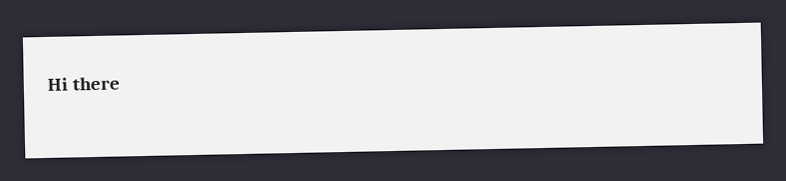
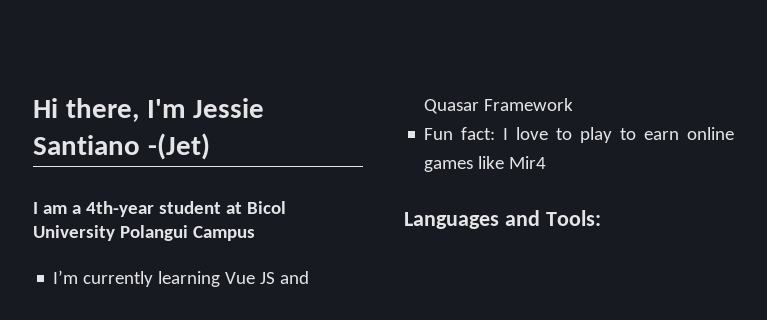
[71,76,120,91] there -> [65,98,265,122] [33,133,210,160] [33,201,286,217] [33,225,255,241] [53,270,310,287] [424,98,574,114] [424,127,734,143] [424,156,547,172] [404,210,601,229] there, I'm Jessie Santiano -(Jet) // I am a 4th-year student at Bicol University Polangui Campus // I’m currently learning Vue JS and Quasar Framework // Fun fact: I love to play to earn online games like Mir4 // Languages and Tools:

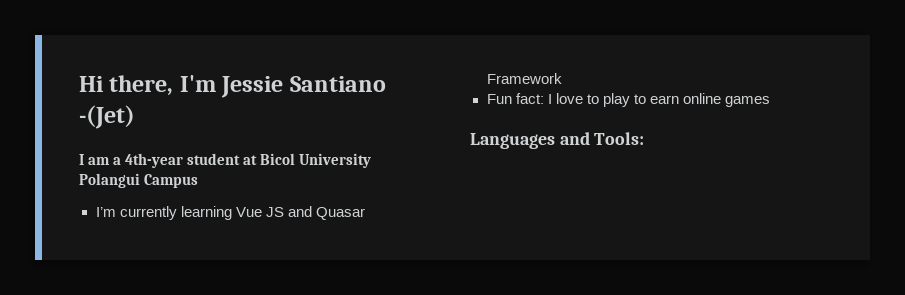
[478,156,547,169] like Mir4 -> (770, 101) none

